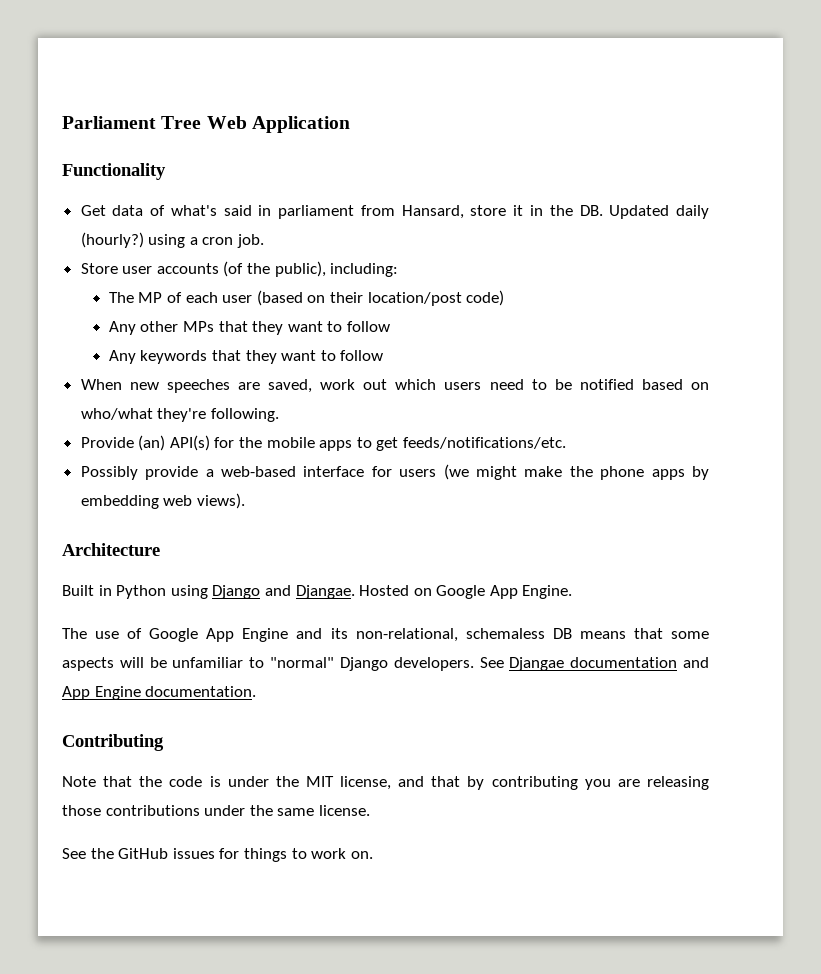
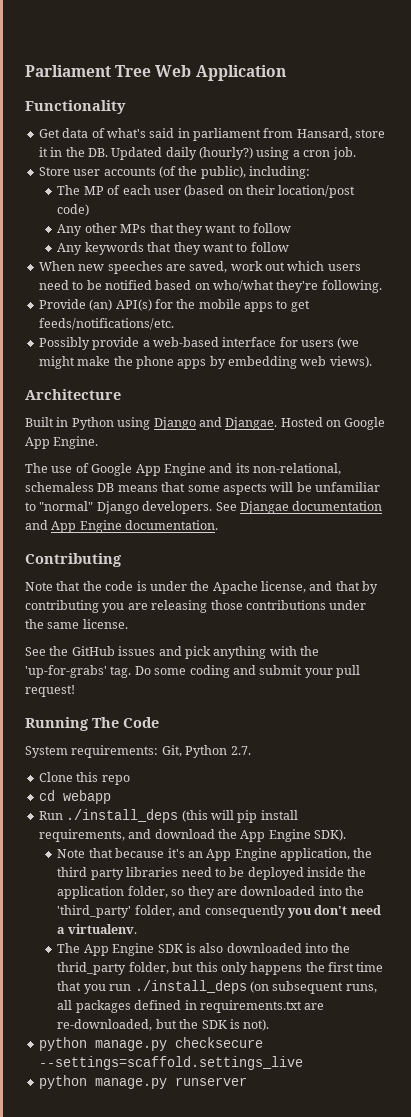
[305,776,334,787] MIT -> [212,581,258,594] Apache
[219,848,373,862] for things to work on. -> [158,646,319,659] [25,665,360,678] [25,685,75,697] [25,717,159,731] [25,745,251,758] [38,772,130,785] [38,790,111,804] [38,809,298,823] [38,829,346,842] [57,848,373,861] [57,867,367,880] [57,886,365,899] [57,905,381,918] [57,924,137,934] [57,943,351,956] [57,962,384,975] [57,980,377,994] [57,1000,325,1013] [57,1019,270,1031] [38,1037,263,1051] [38,1056,303,1070] [38,1075,247,1089] and pick anything with the 'up-for-grabs' tag. Do some coding and submit your pull request! // Running The Code // System requirements: Git, Python 2.7. // Clone this repo // cd webapp // Run ./install_deps (this will pip install requirements, and download the App Engine SDK). // Note that because it's an App Engine application, the third party libraries need to be deployed inside the application folder, so they are downloaded into the 'third_party' folder, and consequently you don't need a virtualenv. // The App Engine SDK is also downloaded into the thrid_party folder, but this only happens the first time that you run ./install_deps (on subsequent runs, all packages defined in requirements.txt are re-downloaded, but the SDK is not). // python manage.py checksecure --settings=scaffold.settings_live // python manage.py runserver

